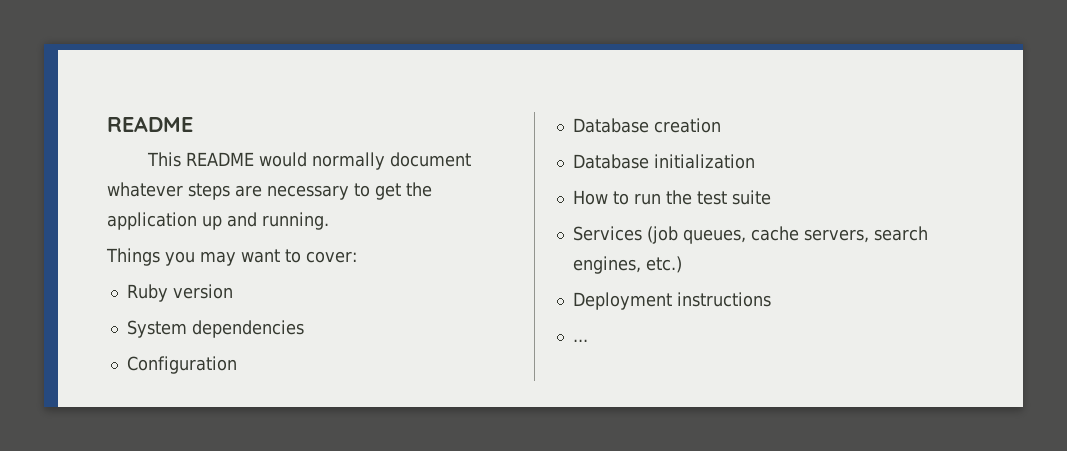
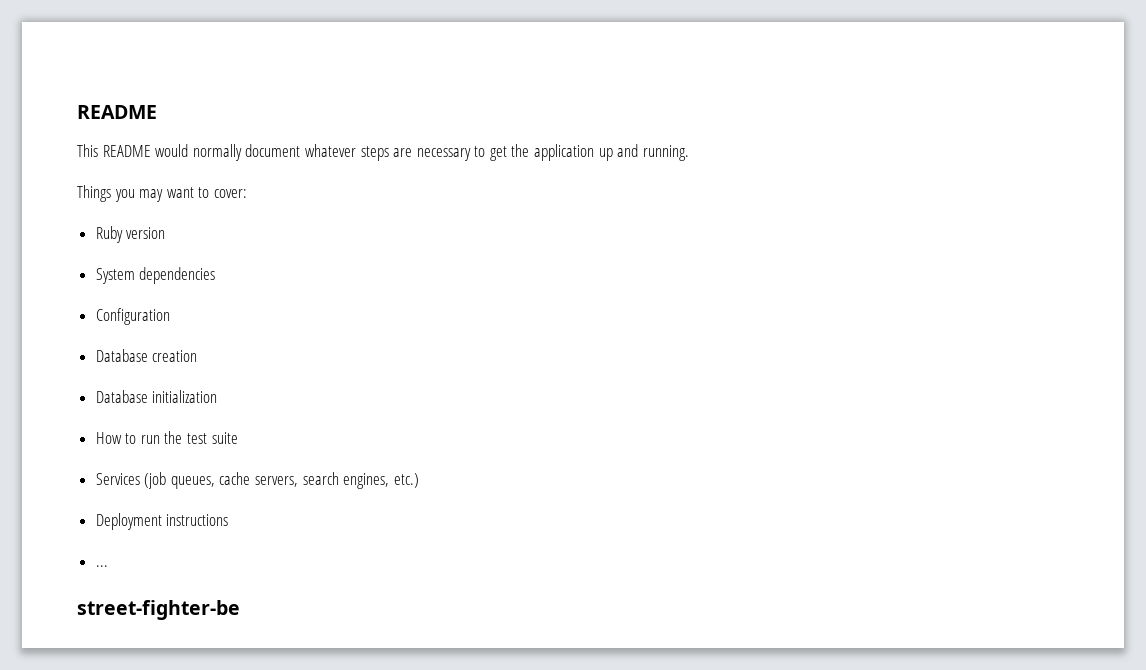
(588, 340) none -> [77,600,240,620] // street-fighter-be

